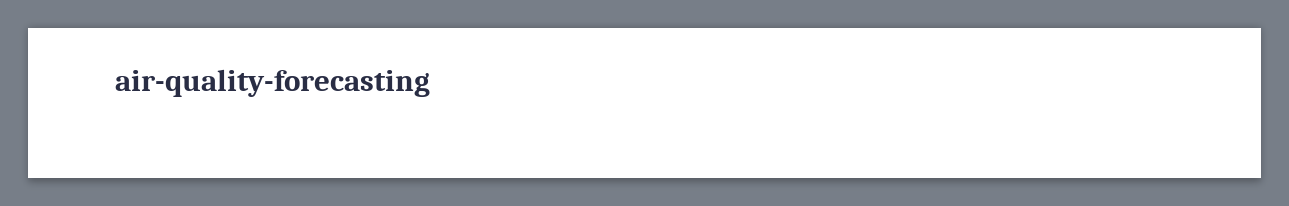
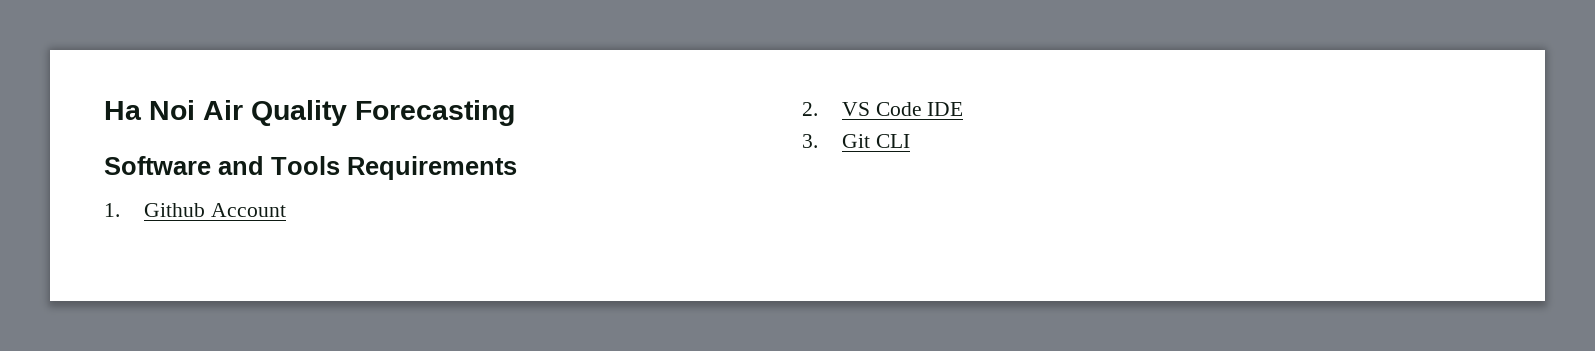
[115,69,430,97] air-quality-forecasting -> [104,100,515,126] [104,156,517,180] [104,203,286,217] [802,102,964,116] [802,134,910,148] Ha Noi Air Quality Forecasting // Software and Tools Requirements // 1. Github Account // 2. VS Code IDE // 3. Git CLI

